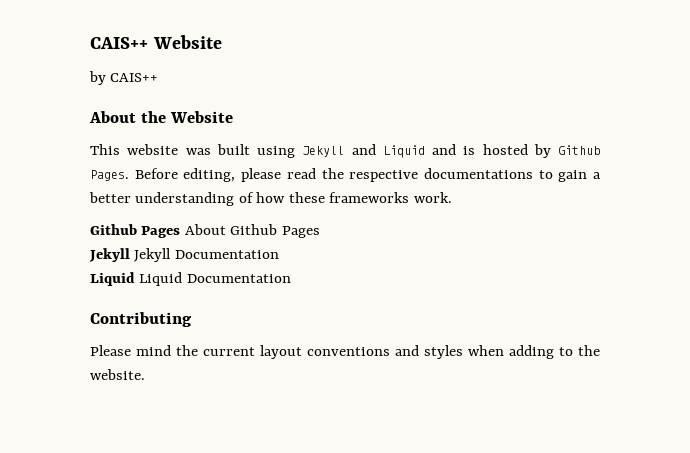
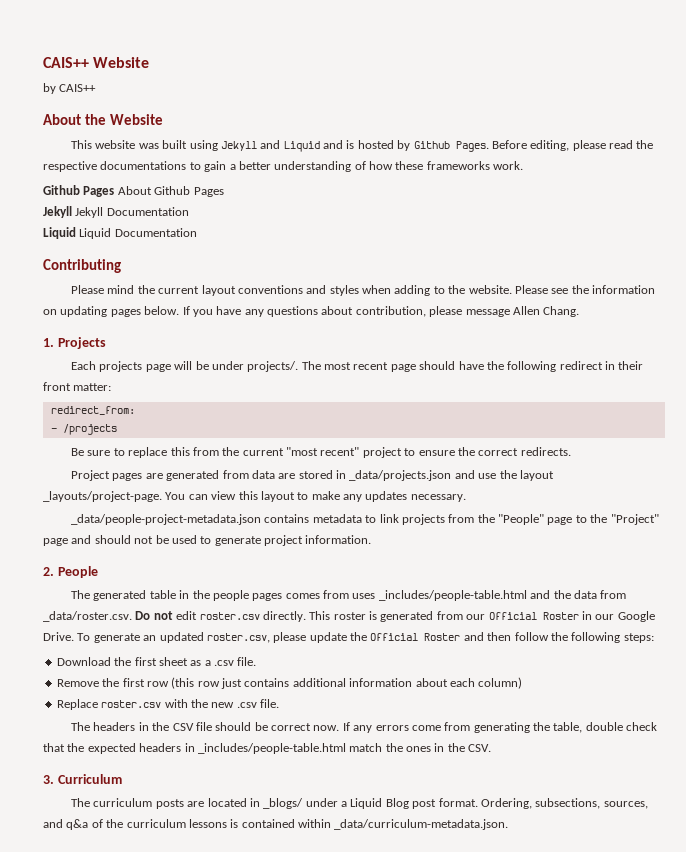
(145, 374) none -> [514,285,656,294] [43,306,580,317] [43,337,106,349] [71,361,644,372] [43,382,112,391] [50,406,135,415] [50,424,117,435] [71,447,571,458] [71,470,554,481] [43,491,466,502] [71,514,659,525] [43,535,372,546] [43,566,98,578] [71,590,627,601] [43,611,655,622] [43,632,654,643] [56,657,257,666] [56,677,523,689] [56,699,279,710] [71,722,658,733] [43,743,492,754] [43,774,122,784] [71,798,648,809] [43,819,509,830] Please see the information on updating pages below. If you have any questions about contribution, please message Allen Chang. // 1. Projects // Each projects page will be under projects/. The most recent page should have the following redirect in their front matter: // redirect_from: // - /projects // Be sure to replace this from the current "most recent" project to ensure the correct redirects. // Project pages are generated from data are stored in _data/projects.json and use the layout _layouts/project-page. You can view this layout to make any updates necessary. // _data/people-project-metadata.json contains metadata to link projects from the "People" page to the "Project" page and should not be used to generate project information. // 2. People // The generated table in the people pages comes from uses _includes/people-table.html and the data from _data/roster.csv. Do not edit roster.csv directly. This roster is generated from our Official Roster in our Google Drive. To generate an updated roster.csv, please update the Official Roster and then follow the following steps: // Download the first sheet as a .csv file. // Remove the first row (this row just contains additional information about each column) // Replace roster.csv with the new .csv file. // The headers in the CSV file should be correct now. If any errors come from generating the table, double check that the expected headers in _includes/people-table.html match the ones in the CSV. // 3. Curriculum // The curriculum posts are located in _blogs/ under a Liquid Blog post format. Ordering, subsections, sources, and q&a of the curriculum lessons is contained within _data/curriculum-metadata.json.

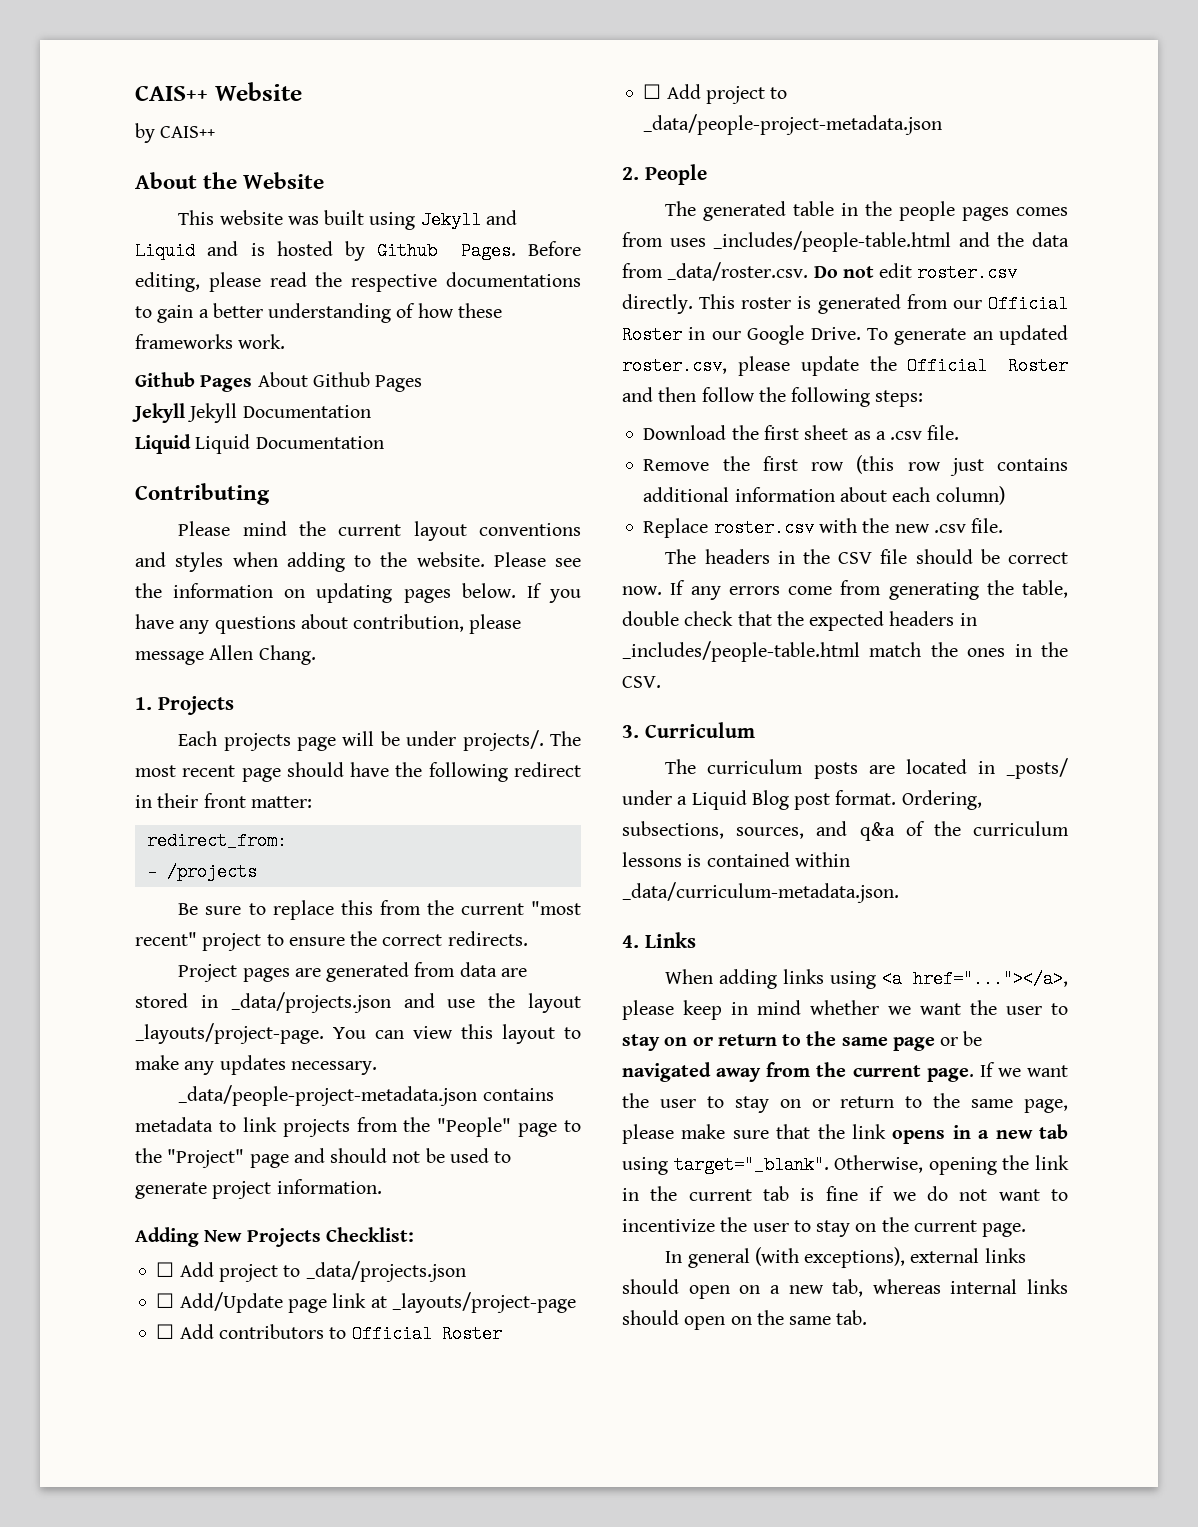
(372, 539) none -> [135,1227,414,1247] [156,1261,466,1282] [156,1292,576,1313] [156,1324,502,1343] [643,84,788,104] [643,114,943,135] // Adding New Projects Checklist: // ☐ Add project to _data/projects.json // ☐ Add/Update page link at _layouts/project-page // ☐ Add contributors to Official Roster // ☐ Add project to _data/people-project-metadata.json
[263,798,304,809] _blogs/ -> [1006,758,1068,779] _posts/
(509, 824) none -> [622,932,696,948] [665,969,1068,989] [622,1000,1068,1020] [622,1031,983,1051] [622,1062,1068,1082] [622,1093,1068,1113] [622,1124,1068,1144] [622,1155,1069,1175] [622,1186,1068,1201] [622,1217,1027,1237] [665,1247,1026,1268] [622,1279,1068,1299] [622,1310,868,1330] // 4. Links // When adding links using <a href="..."></a>, please keep in mind whether we want the user to stay on or return to the same page or be navigated away from the current page. If we want the user to stay on or return to the same page, please make sure that the link opens in a new tab using target="_blank". Otherwise, opening the link in the current tab is fine if we do not want to incentivize the user to stay on the current page. // In general (with exceptions), external links should open on a new tab, whereas internal links should open on the same tab.

